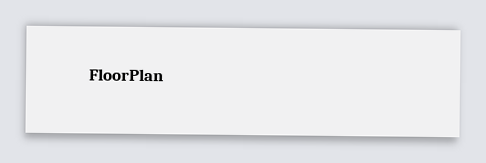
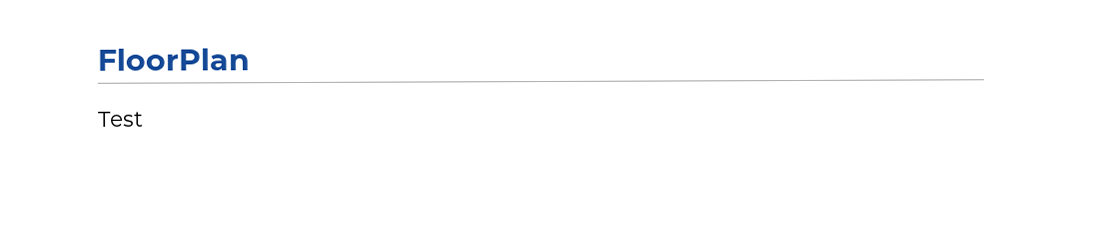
(164, 75) none -> [97,111,144,127] // Test

